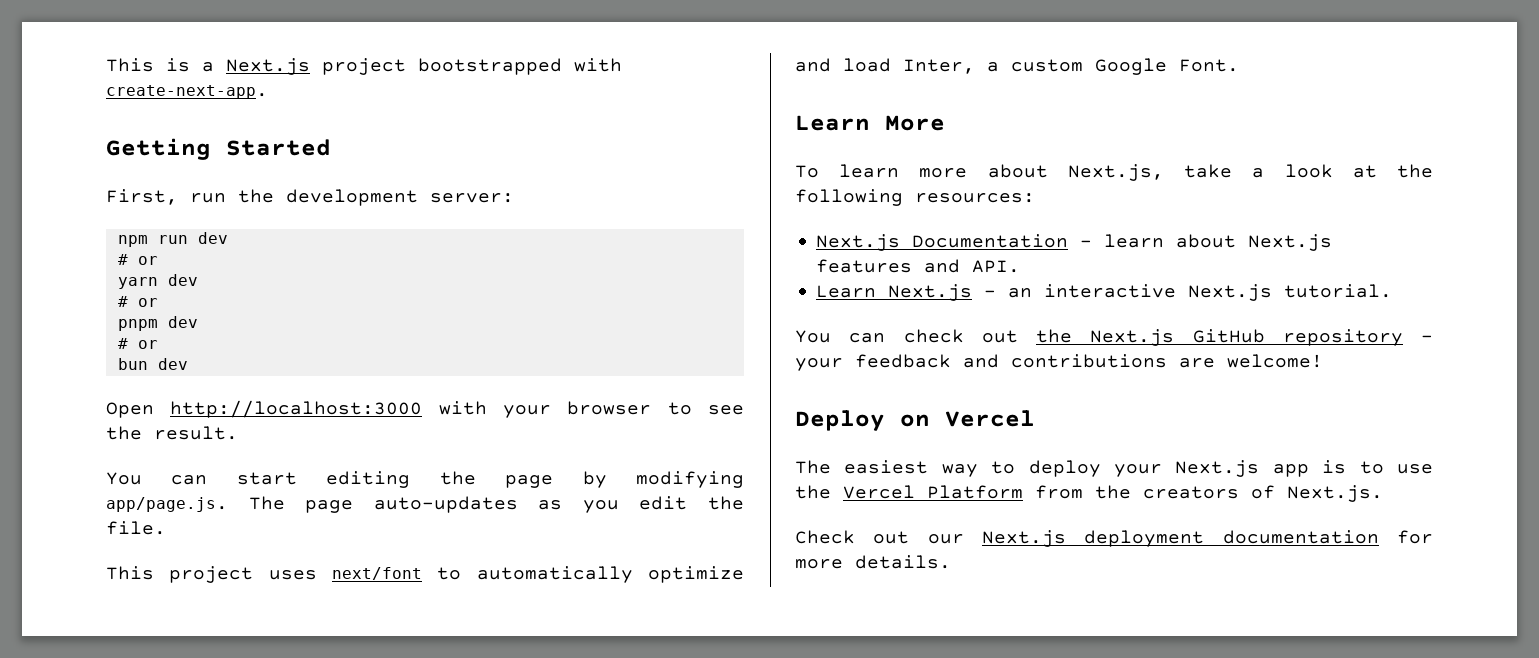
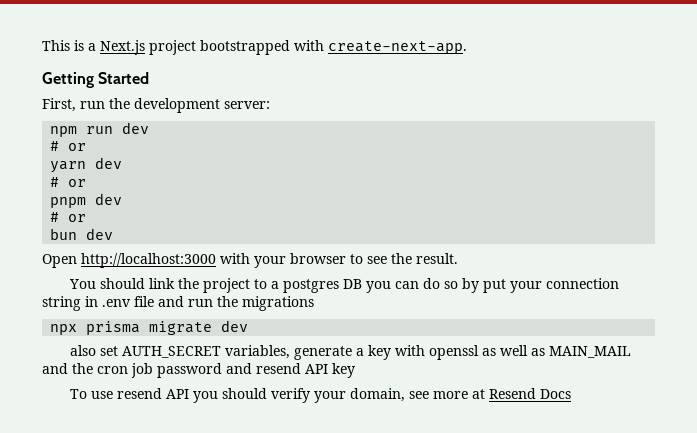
[171,471,744,488] [106,496,744,513] [106,521,166,535] [106,566,744,583] [795,58,1239,75] [795,115,945,131] [795,164,1433,181] [795,189,1035,206] [816,234,1333,251] [816,259,1021,273] [816,284,1393,301] [795,329,1433,346] [795,354,1323,371] [795,410,1035,431] [795,460,1433,477] [795,485,1383,502] [795,530,1433,547] [795,555,951,569] can start editing the page by modifying app/page.js. The page auto-updates as you edit the file. // This project uses next/font to automatically optimize and load Inter, a custom Google Font. // Learn More // To learn more about Next.js, take a look at the following resources: // Next.js Documentation - learn about Next.js features and API. // Learn Next.js - an interactive Next.js tutorial. // You can check out the Next.js GitHub repository - your feedback and contributions are welcome! // Deploy on Vercel // The easiest way to deploy your Next.js app is to use the Vercel Platform from the creators of Next.js. // Check out our Next.js deployment documentation for more details. -> [100,278,620,293] [42,296,314,311] [50,320,249,335] [70,345,632,360] [42,363,355,378] [70,388,572,403] should link the project to a postgres DB you can do so by put your connection string in .env file and run the migrations // npx prisma migrate dev // also set AUTH_SECRET variables, generate a key with openssl as well as MAIN_MAIL and the cron job password and resend API key // To use resend API you should verify your domain, see more at Resend Docs

